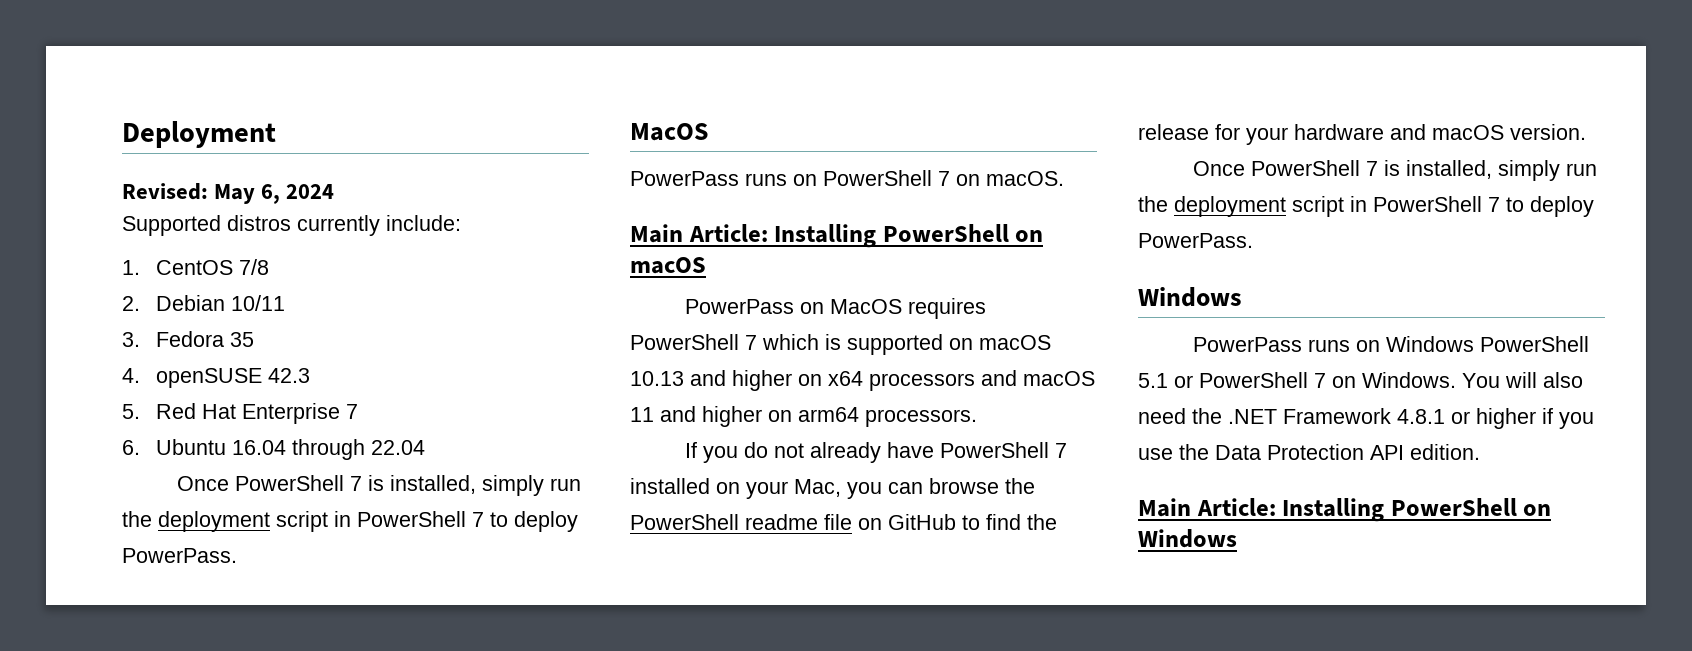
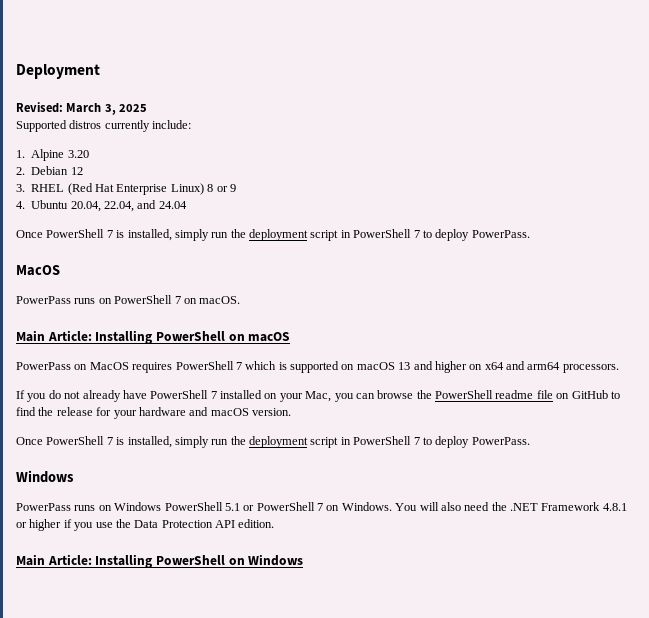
[214,184,335,204] May 6, 2024 -> [66,103,148,115] March 3, 2025
[155,259,269,275] CentOS 7/8 -> [31,149,89,161] Alpine 3.20
[230,295,285,311] 10/11 -> [70,167,83,175] 12
[155,331,254,347] [122,368,310,388] [122,403,358,424] [122,439,425,460] Fedora 35 // 4. openSUSE 42.3 // 5. Red Hat Enterprise 7 // 6. Ubuntu 16.04 through 22.04 -> [31,183,236,195] [16,200,187,212] RHEL (Red Hat Enterprise Linux) 8 or 9 // 4. Ubuntu 20.04, 22.04, and 24.04
[630,371,684,386] 10.13 -> [398,362,411,370] 13
[869,370,1095,391] [630,406,792,427] processors and macOS 11 and higher on -> [506,361,525,370] and

